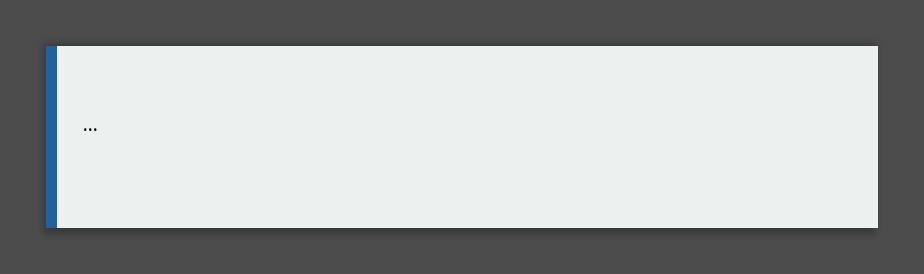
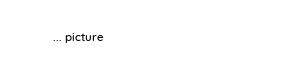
(98, 129) none -> [65,33,105,43] picture

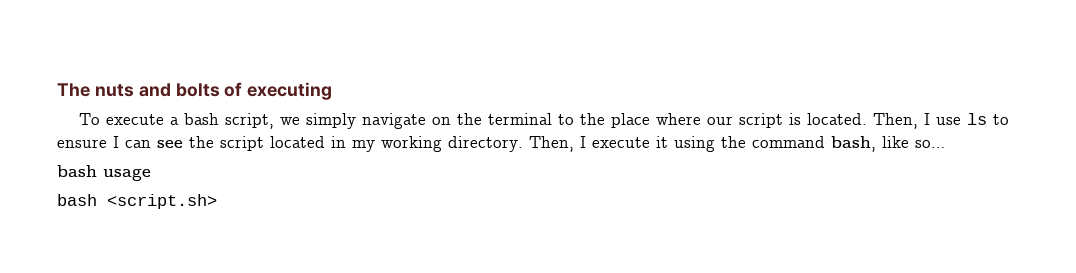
[53,33,105,43] ... picture -> [57,82,333,100] [79,113,1010,129] [57,136,945,152] [57,165,151,181] [57,194,217,209] The nuts and bolts of executing // To execute a bash script, we simply navigate on the terminal to the place where our script is located. Then, I use ls to ensure I can see the script located in my working directory. Then, I execute it using the command bash, like so… // bash usage // bash <script.sh>

